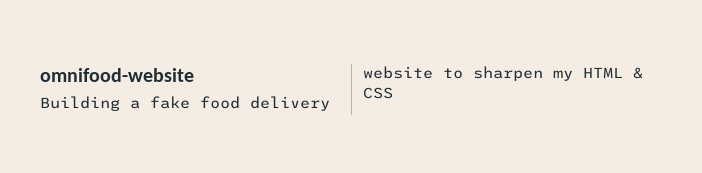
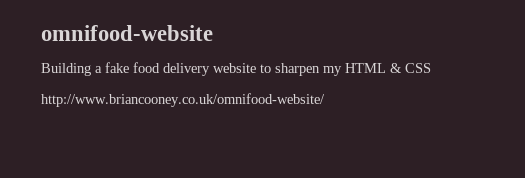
(393, 93) none -> [41,93,325,107] // http://www.briancooney.co.uk/omnifood-website/

